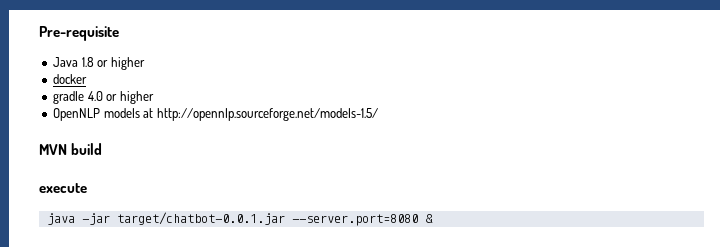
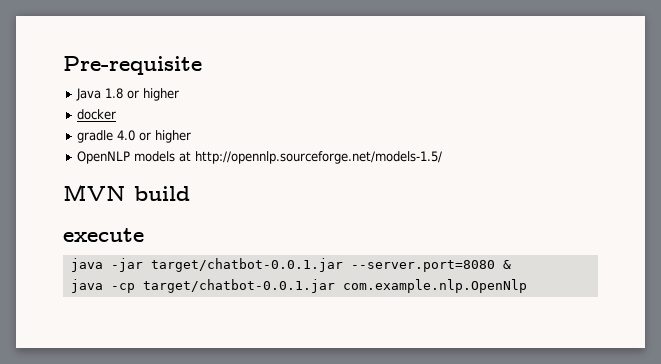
(433, 218) none -> [70,279,527,293] // java -cp target/chatbot-0.0.1.jar com.example.nlp.OpenNlp

